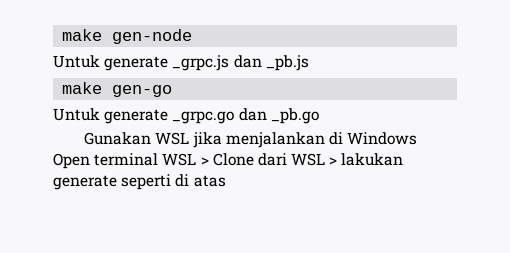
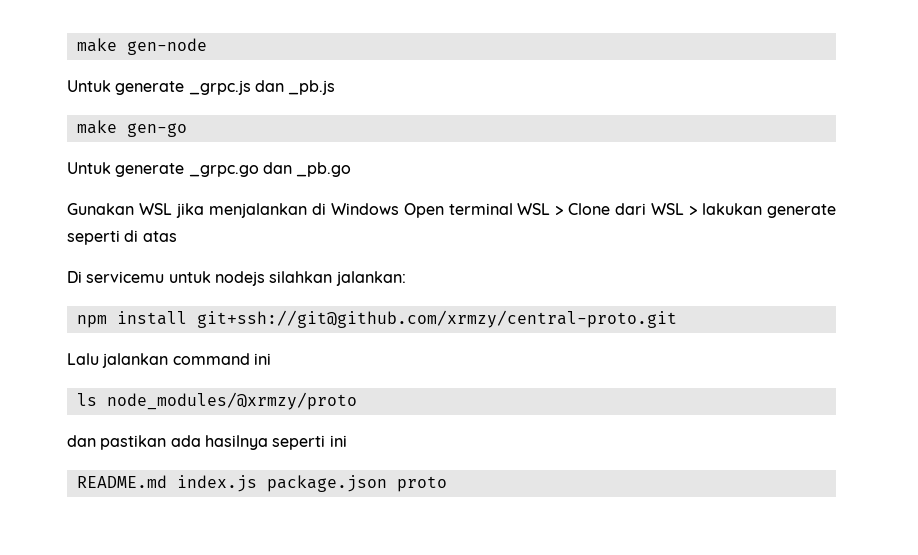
(226, 181) none -> [67,271,406,286] [76,310,677,328] [67,353,271,368] [76,392,357,410] [67,435,347,450] [76,475,447,492] // Di servicemu untuk nodejs silahkan jalankan: // npm install git+ssh://git@github.com/xrmzy/central-proto.git // Lalu jalankan command ini // ls node_modules/@xrmzy/proto // dan pastikan ada hasilnya seperti ini // README.md index.js package.json proto

